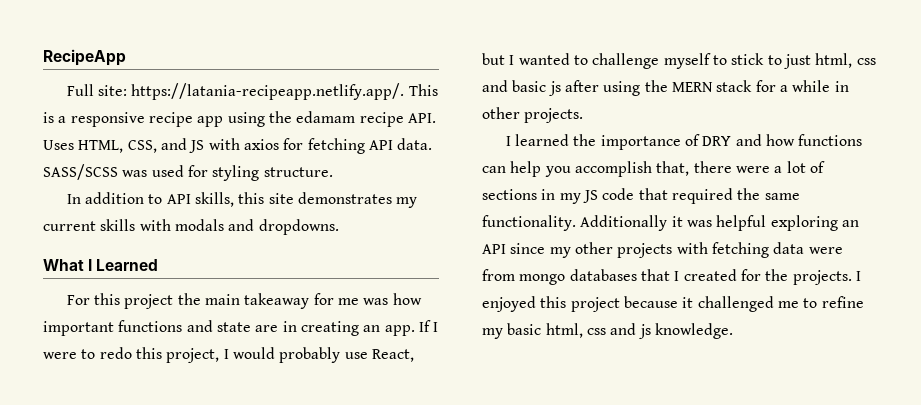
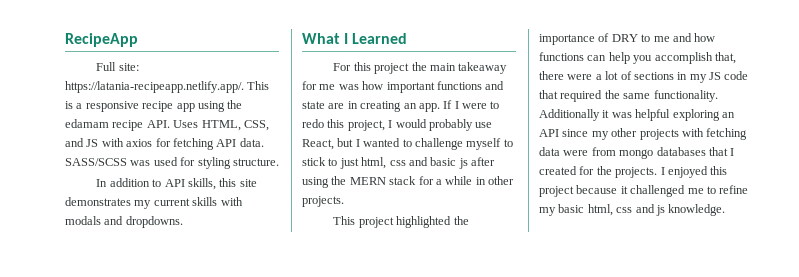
[505,134,569,146] I learned -> [333,216,452,228] This project highlighted
(732, 141) none -> [641,34,670,42] to me

